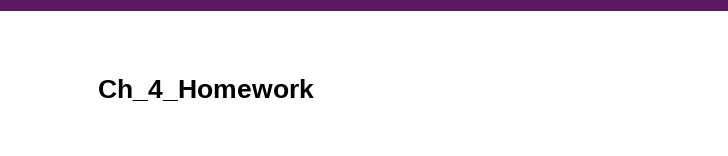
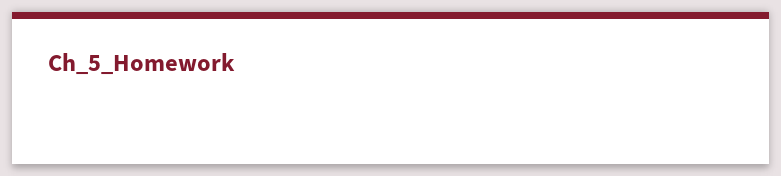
[98,79,314,101] Ch_4_Homework -> [48,53,235,75] Ch_5_Homework

